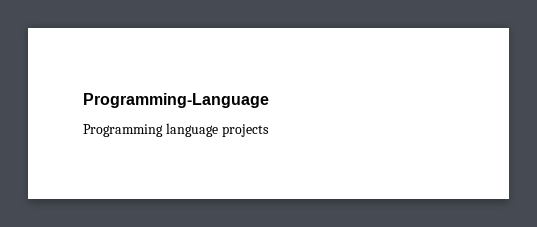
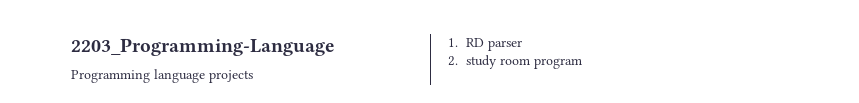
[83,93,269,108] Programming-Language -> [71,38,335,56] 2203_Programming-Language
(269, 130) none -> [448,38,523,51] [448,55,583,69] // 1. RD parser // 2. study room program

